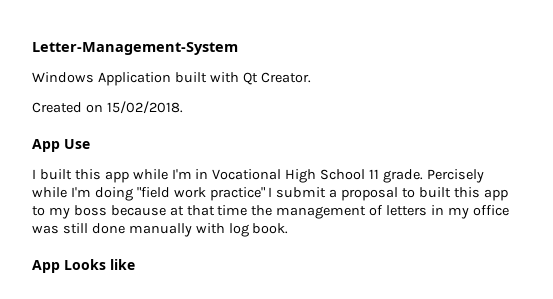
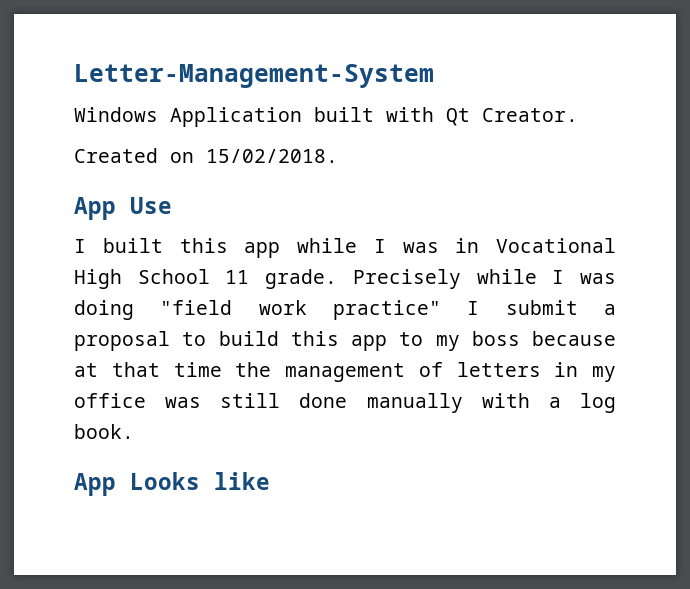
[171,169,192,179] I'm -> [373,239,439,253] I was
[426,169,484,183] [32,187,91,198] Percisely while I'm -> [352,269,616,289] Precisely while I was
[419,187,452,198] built -> [218,331,279,346] build
(225, 228) none -> [548,397,561,408] a

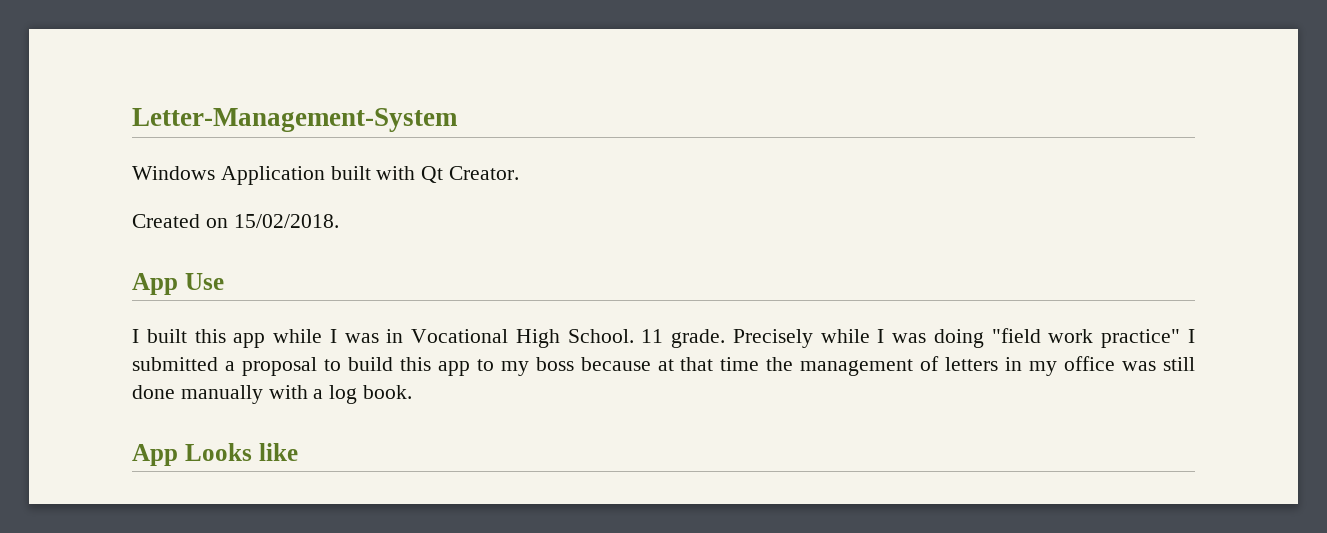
[137,269,210,284] School -> [567,329,634,343] School.
[505,300,578,315] submit -> [132,357,218,371] submitted

